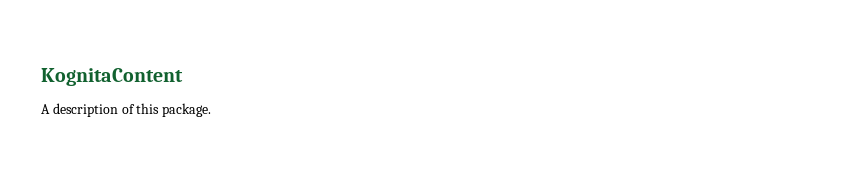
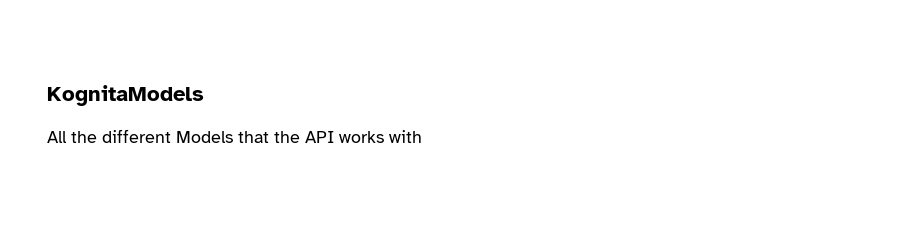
[41,68,183,86] [41,103,212,117] KognitaContent // A description of this package. -> [47,85,204,106] [47,129,422,143] KognitaModels // All the different Models that the API works with

